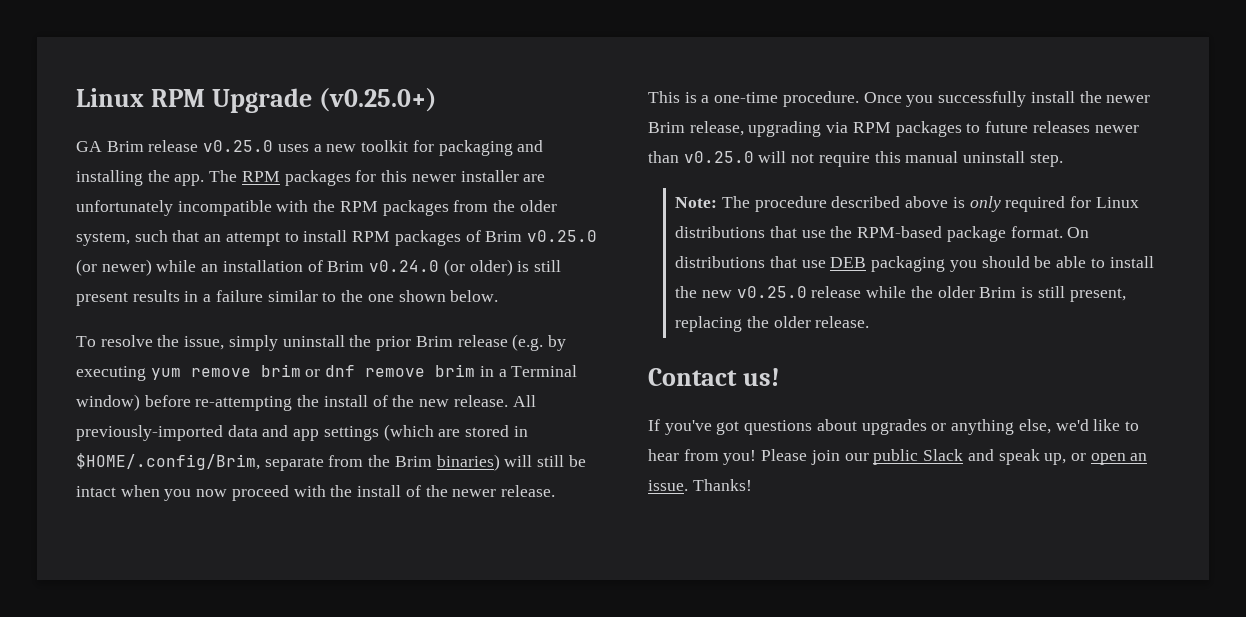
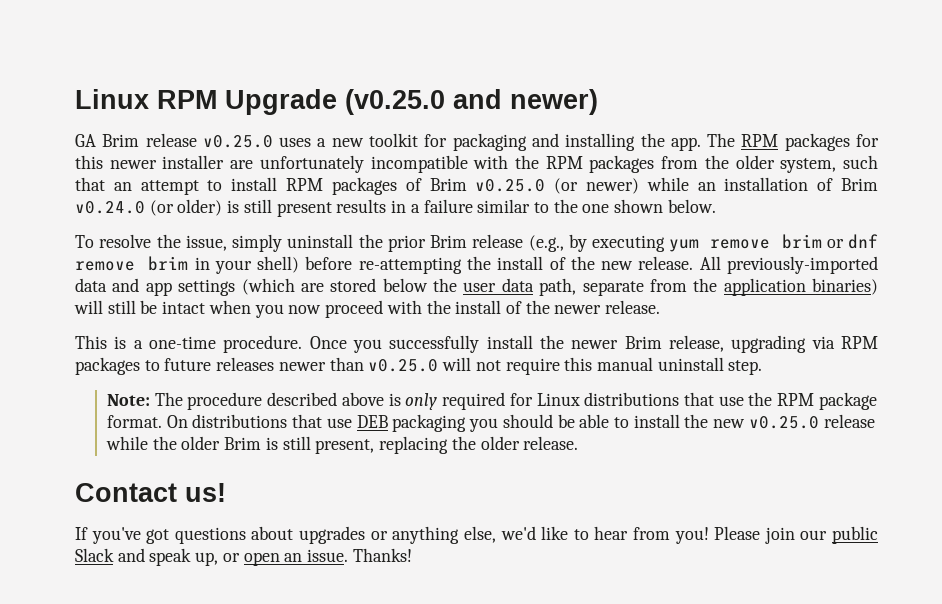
[319,88,438,112] (v0.25.0+) -> [345,89,598,115] (v0.25.0 and newer)
[512,334,544,351] (e.g. -> [528,235,564,252] (e.g.,
[498,365,578,377] [76,394,140,411] a Terminal window) -> [214,256,300,274] your shell)
[513,426,528,437] [76,453,260,470] in $HOME/.config/Brim, -> [382,278,577,296] below the user data path,
[394,456,432,467] Brim -> [723,278,806,296] application
[857,226,943,238] RPM-based -> [777,393,815,406] RPM

